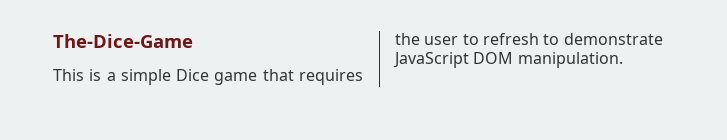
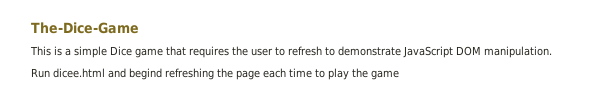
(623, 60) none -> [31,68,399,80] // Run dicee.html and begind refreshing the page each time to play the game

